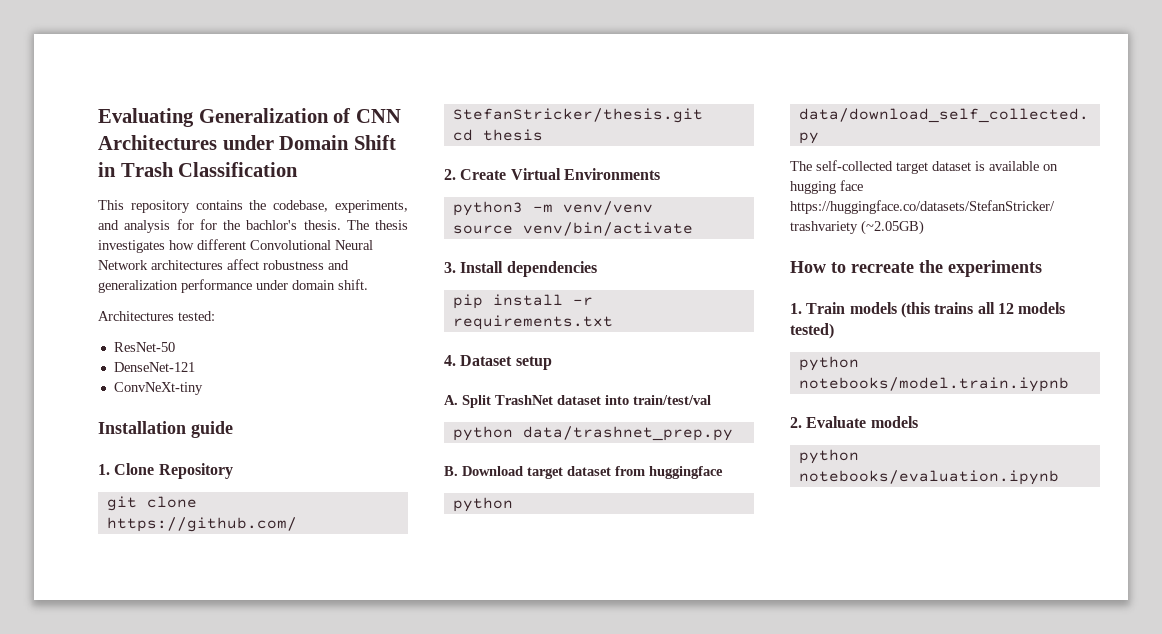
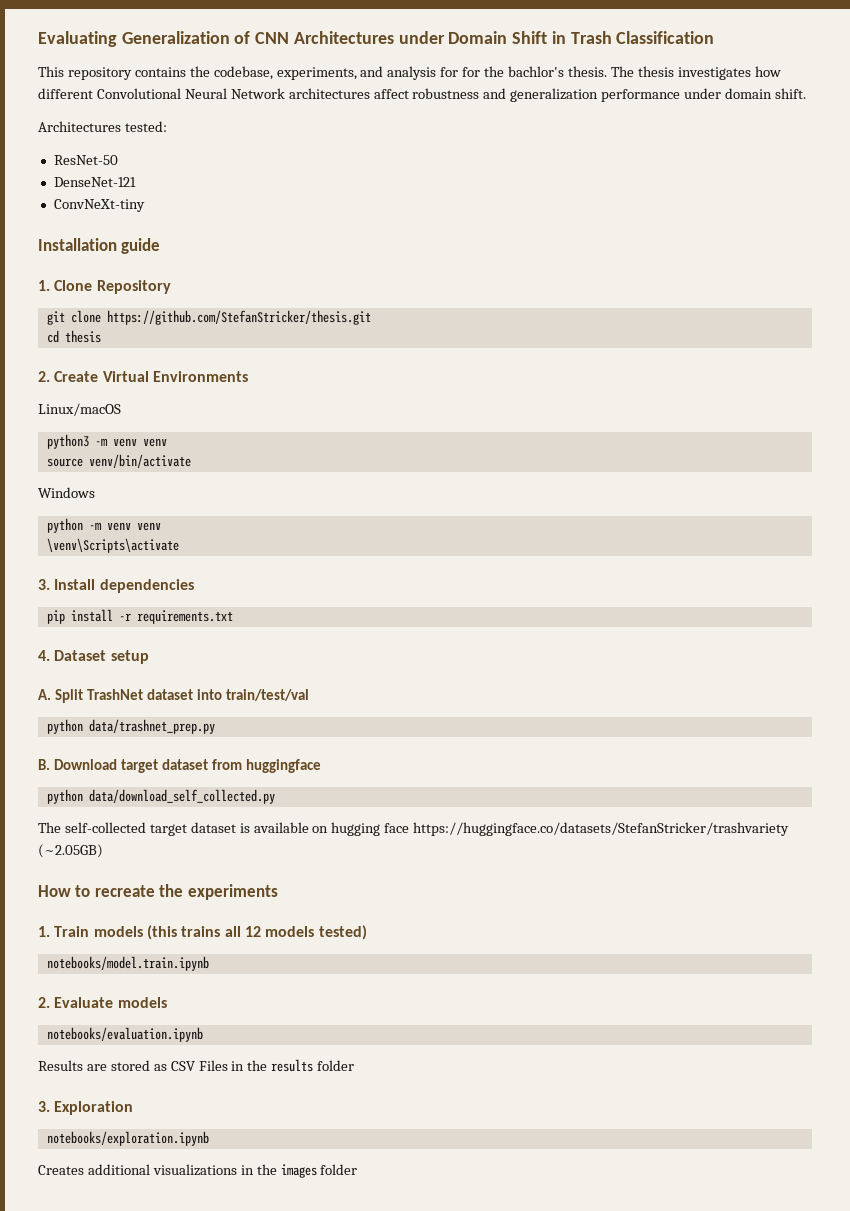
(660, 174) none -> [38,403,121,416] // Linux/macOS
[562,201,653,215] venv/venv -> [112,438,167,447] venv venv
(693, 229) none -> [38,487,95,498] [46,518,161,533] [46,538,179,553] // Windows // python -m venv venv // \venv\Scripts\activate
[798,356,859,371] [798,377,1069,392] python notebooks/model.train.iypnb -> [46,956,209,971] notebooks/model.train.ipynb
[798,449,859,464] python -> (167, 1002) none
(1059, 477) none -> [38,1059,355,1072] [38,1101,134,1115] [46,1131,209,1146] [38,1164,358,1178] // Results are stored as CSV Files in the results folder // 3. Exploration // notebooks/exploration.ipynb // Creates additional visualizations in the images folder

